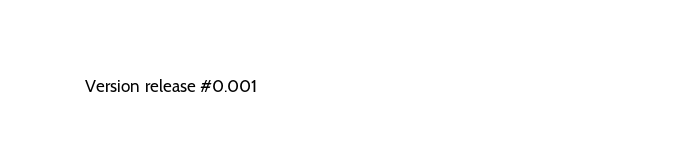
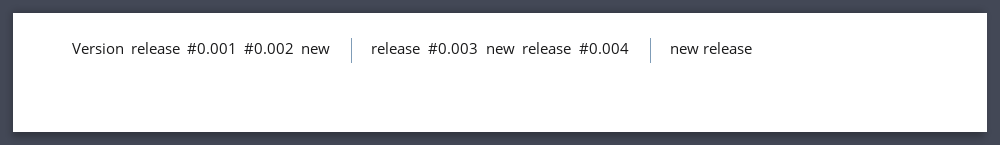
(258, 86) none -> [244,42,753,54] #0.002 new release #0.003 new release #0.004 new release

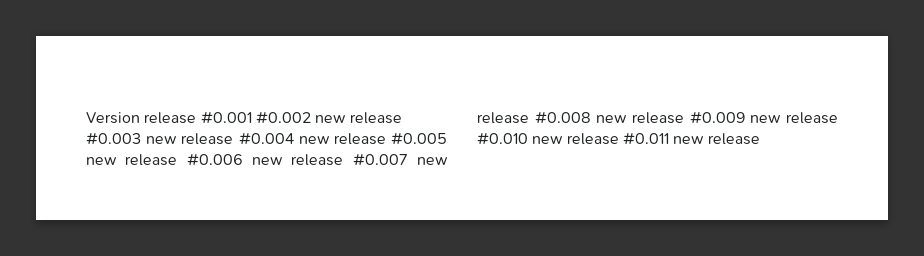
(753, 48) none -> [390,132,447,145] [86,153,448,166] [477,111,838,124] [477,132,760,145] #0.005 new release #0.006 new release #0.007 new release #0.008 new release #0.009 new release #0.010 new release #0.011 new release

